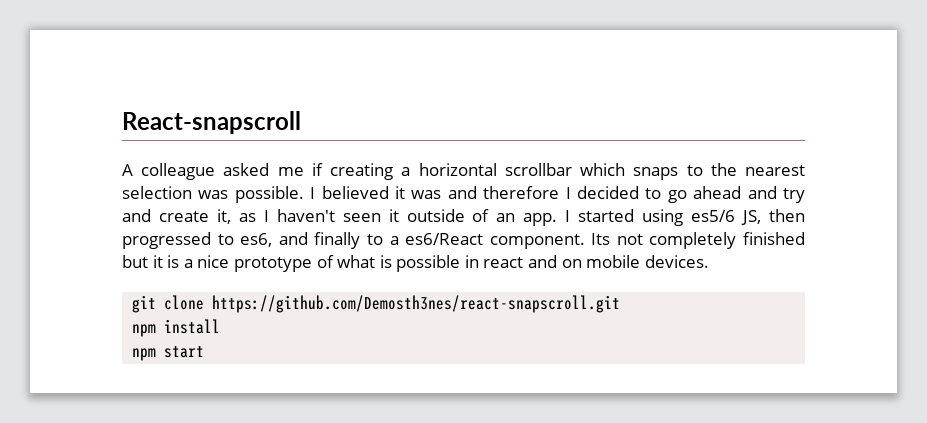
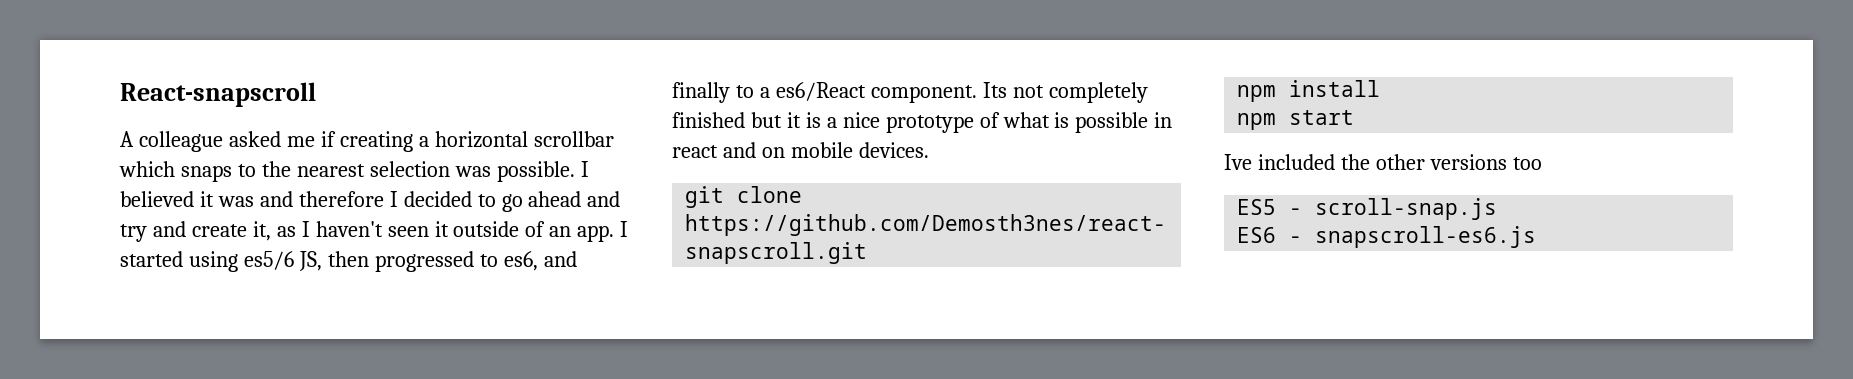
(205, 352) none -> [1224,154,1542,170] [1237,198,1498,220] [1237,226,1537,248] // Ive included the other versions too // ES5 - scroll-snap.js // ES6 - snapscroll-es6.js

